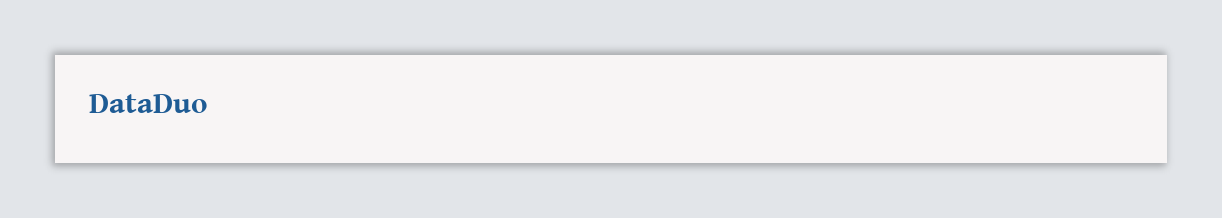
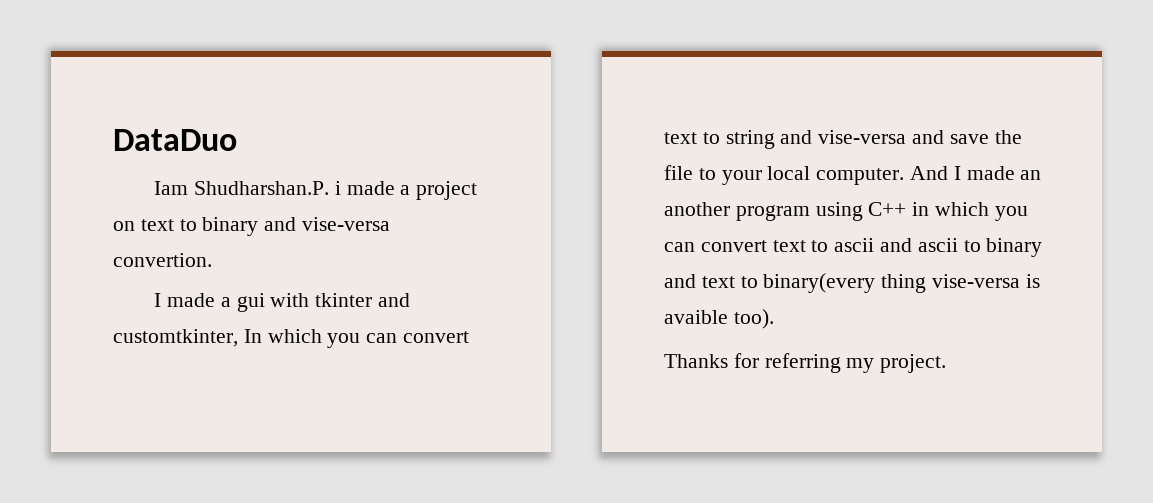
(208, 103) none -> [154,181,478,200] [113,217,391,236] [113,253,212,267] [154,293,410,312] [113,329,470,348] [664,130,1022,149] [664,165,1042,185] [664,202,1028,221] [664,238,1043,257] [664,273,1040,293] [664,309,774,329] [664,353,947,373] // Iam Shudharshan.P. i made a project on text to binary and vise-versa convertion. // I made a gui with tkinter and customtkinter, In which you can convert text to string and vise-versa and save the file to your local computer. And I made an another program using C++ in which you can convert text to ascii and ascii to binary and text to binary(every thing vise-versa is avaible too). // Thanks for referring my project.

